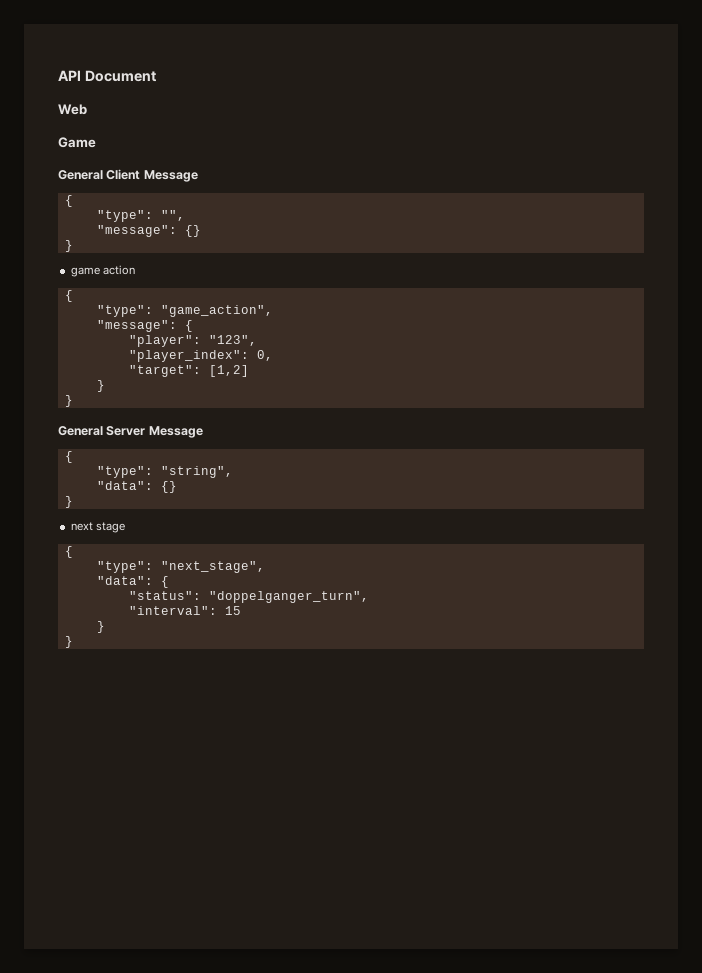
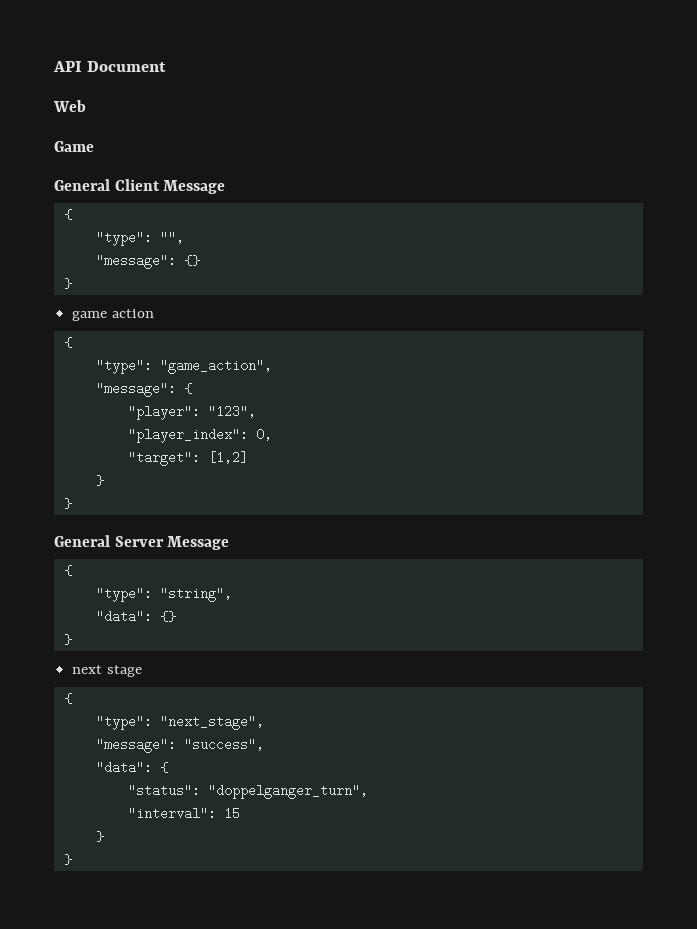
(265, 567) none -> [95,738,264,753] // "message": "success",

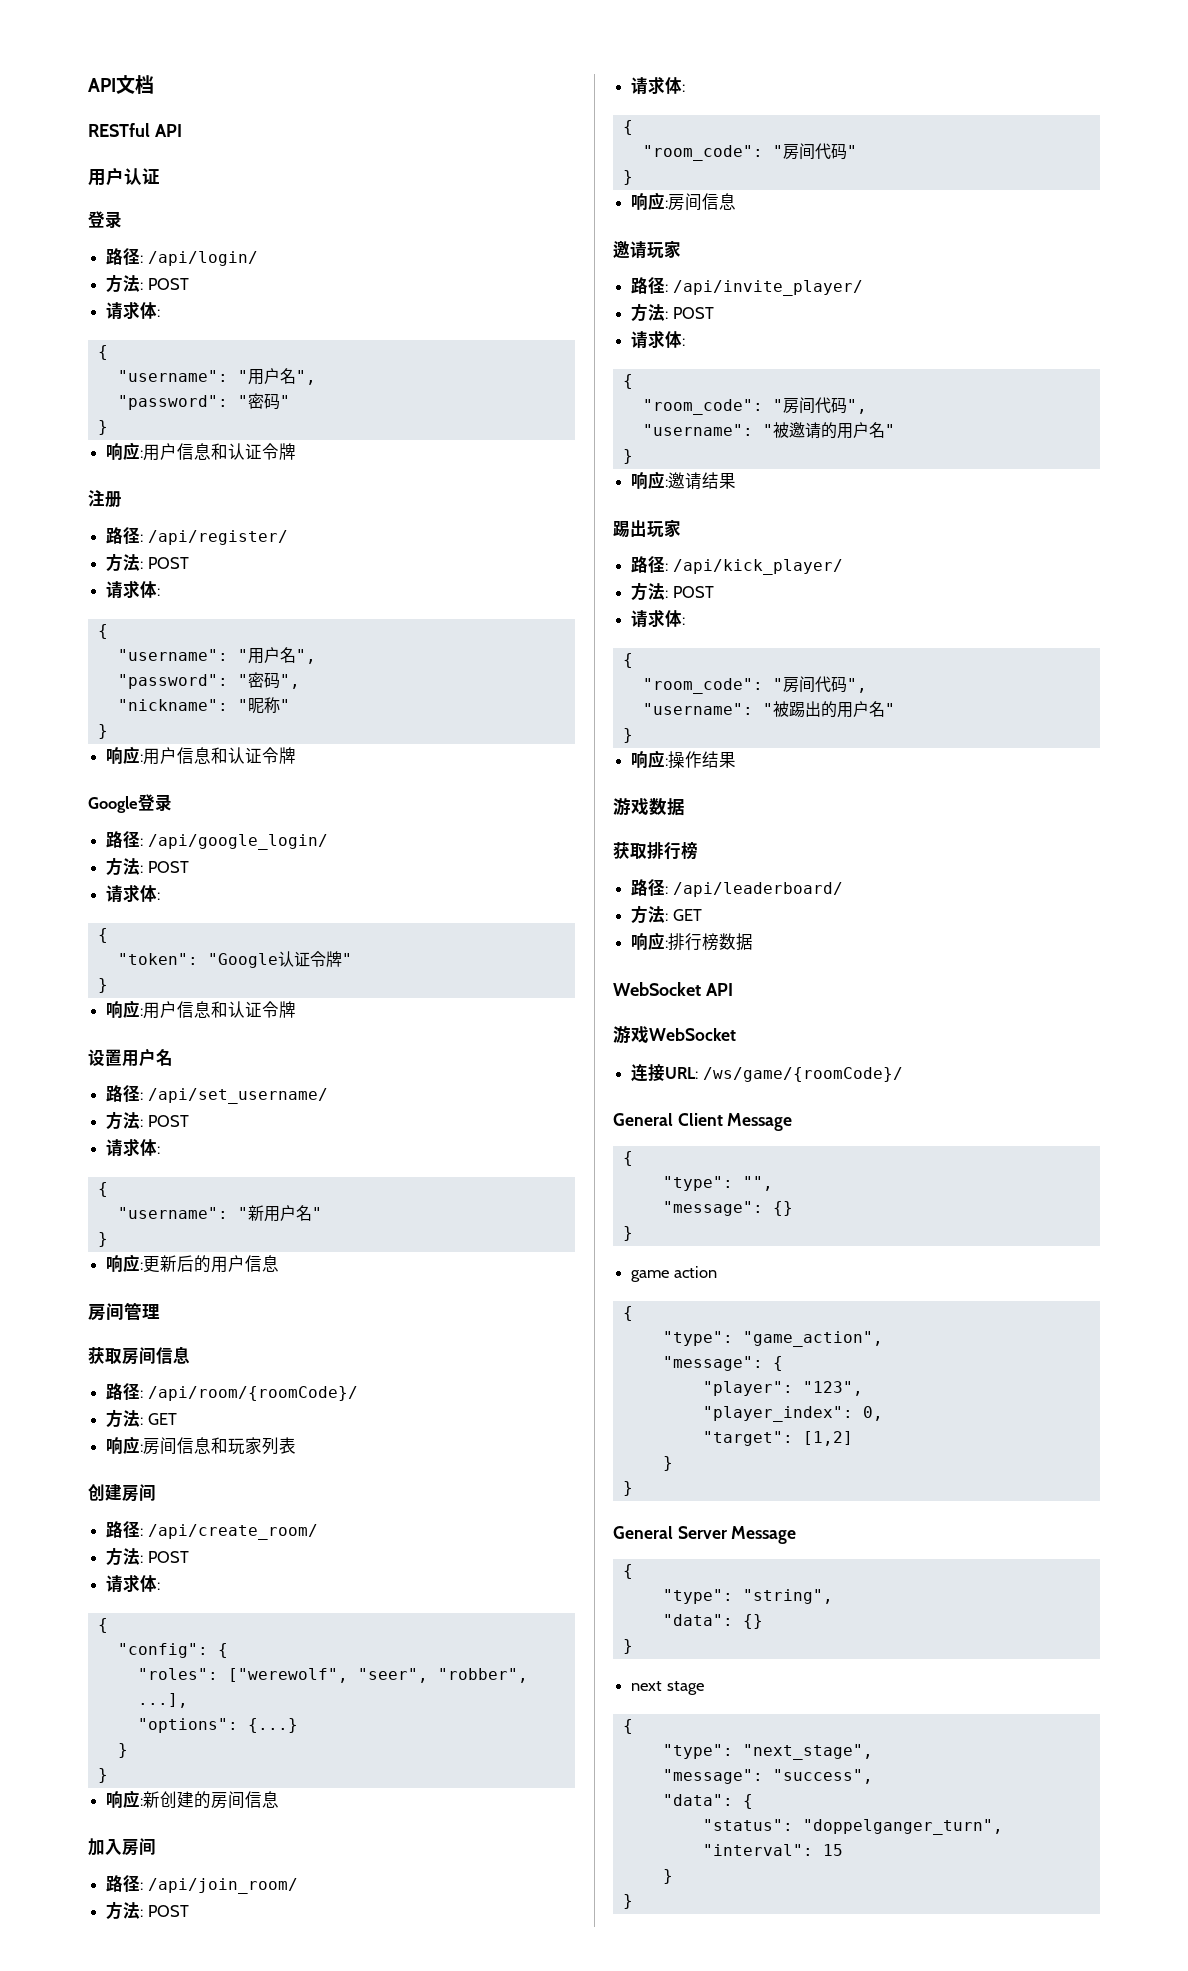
[53,61,167,72] [53,100,86,112] [54,141,94,152] API Document // Web // Game -> [88,75,154,94] [88,123,182,137] [88,167,160,186] [88,211,122,229] [106,248,258,266] [106,274,189,293] [106,301,161,320] [97,345,108,360] [117,368,316,385] [117,393,290,410] [97,420,108,435] [106,442,297,461] [88,490,122,508] [106,527,288,545] [106,553,189,572] [106,580,161,599] [97,624,108,639] [117,647,316,664] [117,672,300,689] [117,697,290,714] [97,724,108,739] [106,746,297,765] [88,794,172,813] [106,831,328,850] [106,857,189,876] [106,884,161,903] [97,928,108,943] [117,951,352,968] [97,978,108,993] [106,1000,297,1019] [88,1048,173,1067] [106,1085,328,1104] [106,1111,189,1130] [106,1138,161,1157] [97,1182,108,1197] [117,1205,322,1222] [97,1232,108,1247] [106,1254,280,1273] [88,1302,160,1321] [88,1346,190,1365] [106,1383,358,1401] [106,1409,177,1428] [106,1436,297,1455] [88,1484,156,1502] [106,1521,318,1540] [106,1547,189,1566] [106,1574,161,1593] [97,1618,108,1633] [117,1643,228,1658] [137,1668,528,1683] [137,1693,188,1708] [137,1718,298,1733] [117,1743,128,1758] [97,1768,108,1783] [106,1790,280,1809] [88,1838,156,1856] [106,1875,298,1894] [106,1901,189,1920] [631,76,686,95] [622,120,633,135] [642,143,857,161] [622,170,633,185] [631,192,737,211] [613,240,681,259] [631,277,863,296] [631,303,714,322] [631,330,686,349] [622,374,633,389] [642,397,867,415] [642,422,895,439] [622,449,633,464] [631,471,737,490] [613,519,681,538] [631,556,843,575] [631,582,714,601] [631,609,686,628] [622,653,633,668] [642,676,867,694] [642,701,895,718] [622,728,633,743] [631,750,737,769] [613,798,685,816] [613,842,698,860] [631,879,843,897] [631,905,702,924] [631,932,754,951] [613,982,733,996] [613,1026,736,1044] [631,1064,903,1082] API文档 // RESTful API // 用户认证 // 登录 // 路径: /api/login/ // 方法: POST // 请求体: // { // "username": "用户名", // "password": "密码" // } // 响应:用户信息和认证令牌 // 注册 // 路径: /api/register/ // 方法: POST // 请求体: // { // "username": "用户名", // "password": "密码", // "nickname": "昵称" // } // 响应:用户信息和认证令牌 // Google登录 // 路径: /api/google_login/ // 方法: POST // 请求体: // { // "token": "Google认证令牌" // } // 响应:用户信息和认证令牌 // 设置用户名 // 路径: /api/set_username/ // 方法: POST // 请求体: // { // "username": "新用户名" // } // 响应:更新后的用户信息 // 房间管理 // 获取房间信息 // 路径: /api/room/{roomCode}/ // 方法: GET // 响应:房间信息和玩家列表 // 创建房间 // 路径: /api/create_room/ // 方法: POST // 请求体: // { // "config": { // "roles": ["werewolf", "seer", "robber", ...], // "options": {...} // } // } // 响应:新创建的房间信息 // 加入房间 // 路径: /api/join_room/ // 方法: POST // 请求体: // { // "room_code": "房间代码" // } // 响应:房间信息 // 邀请玩家 // 路径: /api/invite_player/ // 方法: POST // 请求体: // { // "room_code": "房间代码", // "username": "被邀请的用户名" // } // 响应:邀请结果 // 踢出玩家 // 路径: /api/kick_player/ // 方法: POST // 请求体: // { // "room_code": "房间代码", // "username": "被踢出的用户名" // } // 响应:操作结果 // 游戏数据 // 获取排行榜 // 路径: /api/leaderboard/ // 方法: GET // 响应:排行榜数据 // WebSocket API // 游戏WebSocket // 连接URL: /ws/game/{roomCode}/

